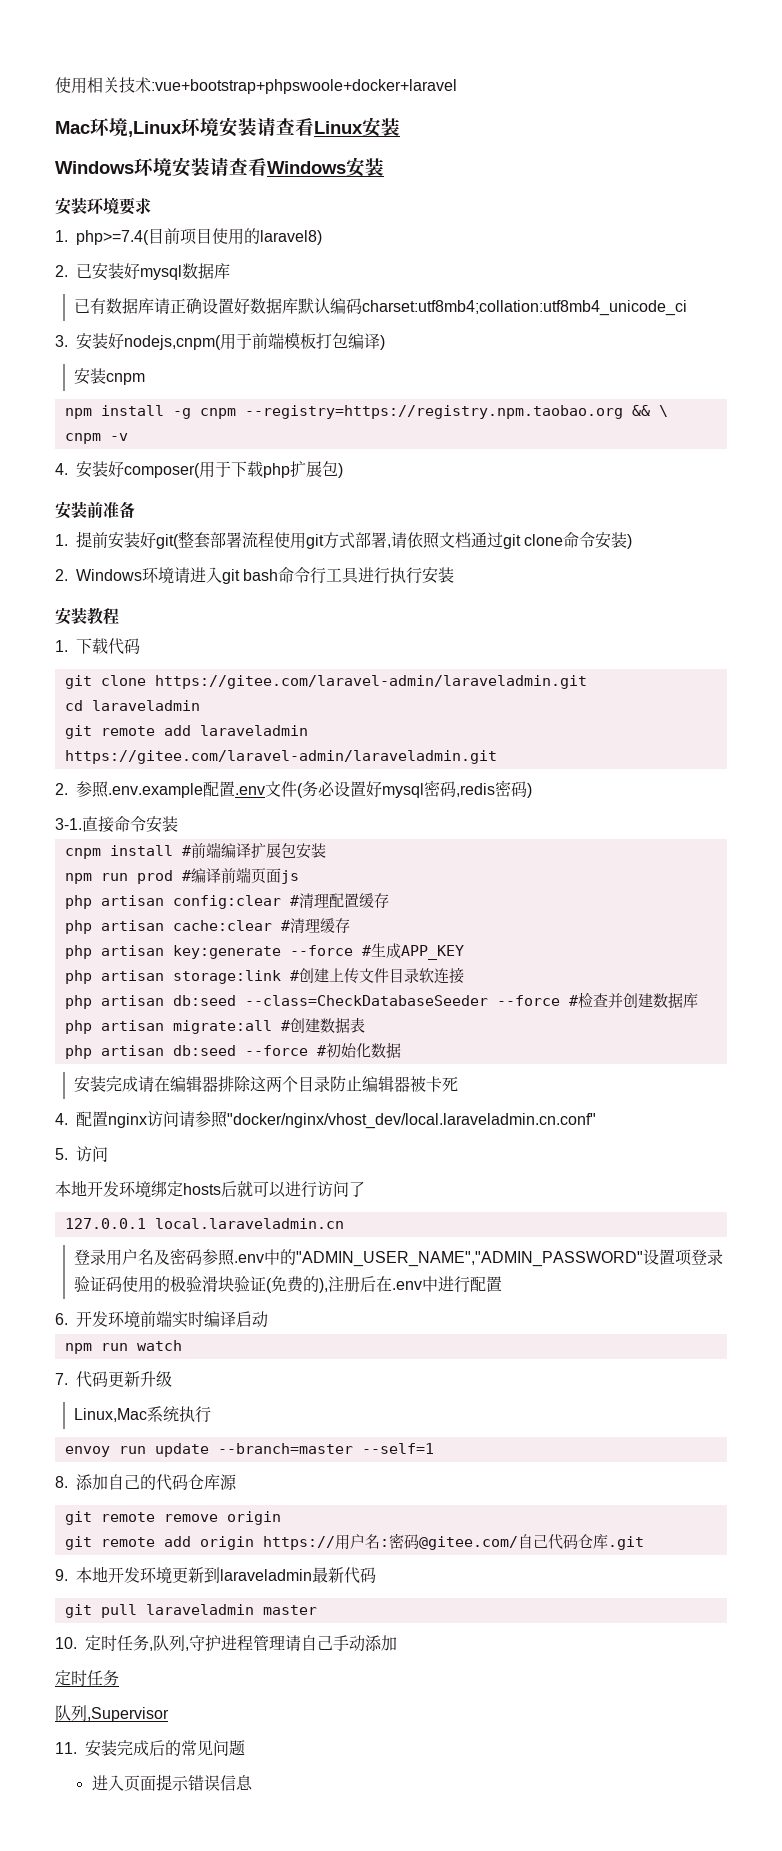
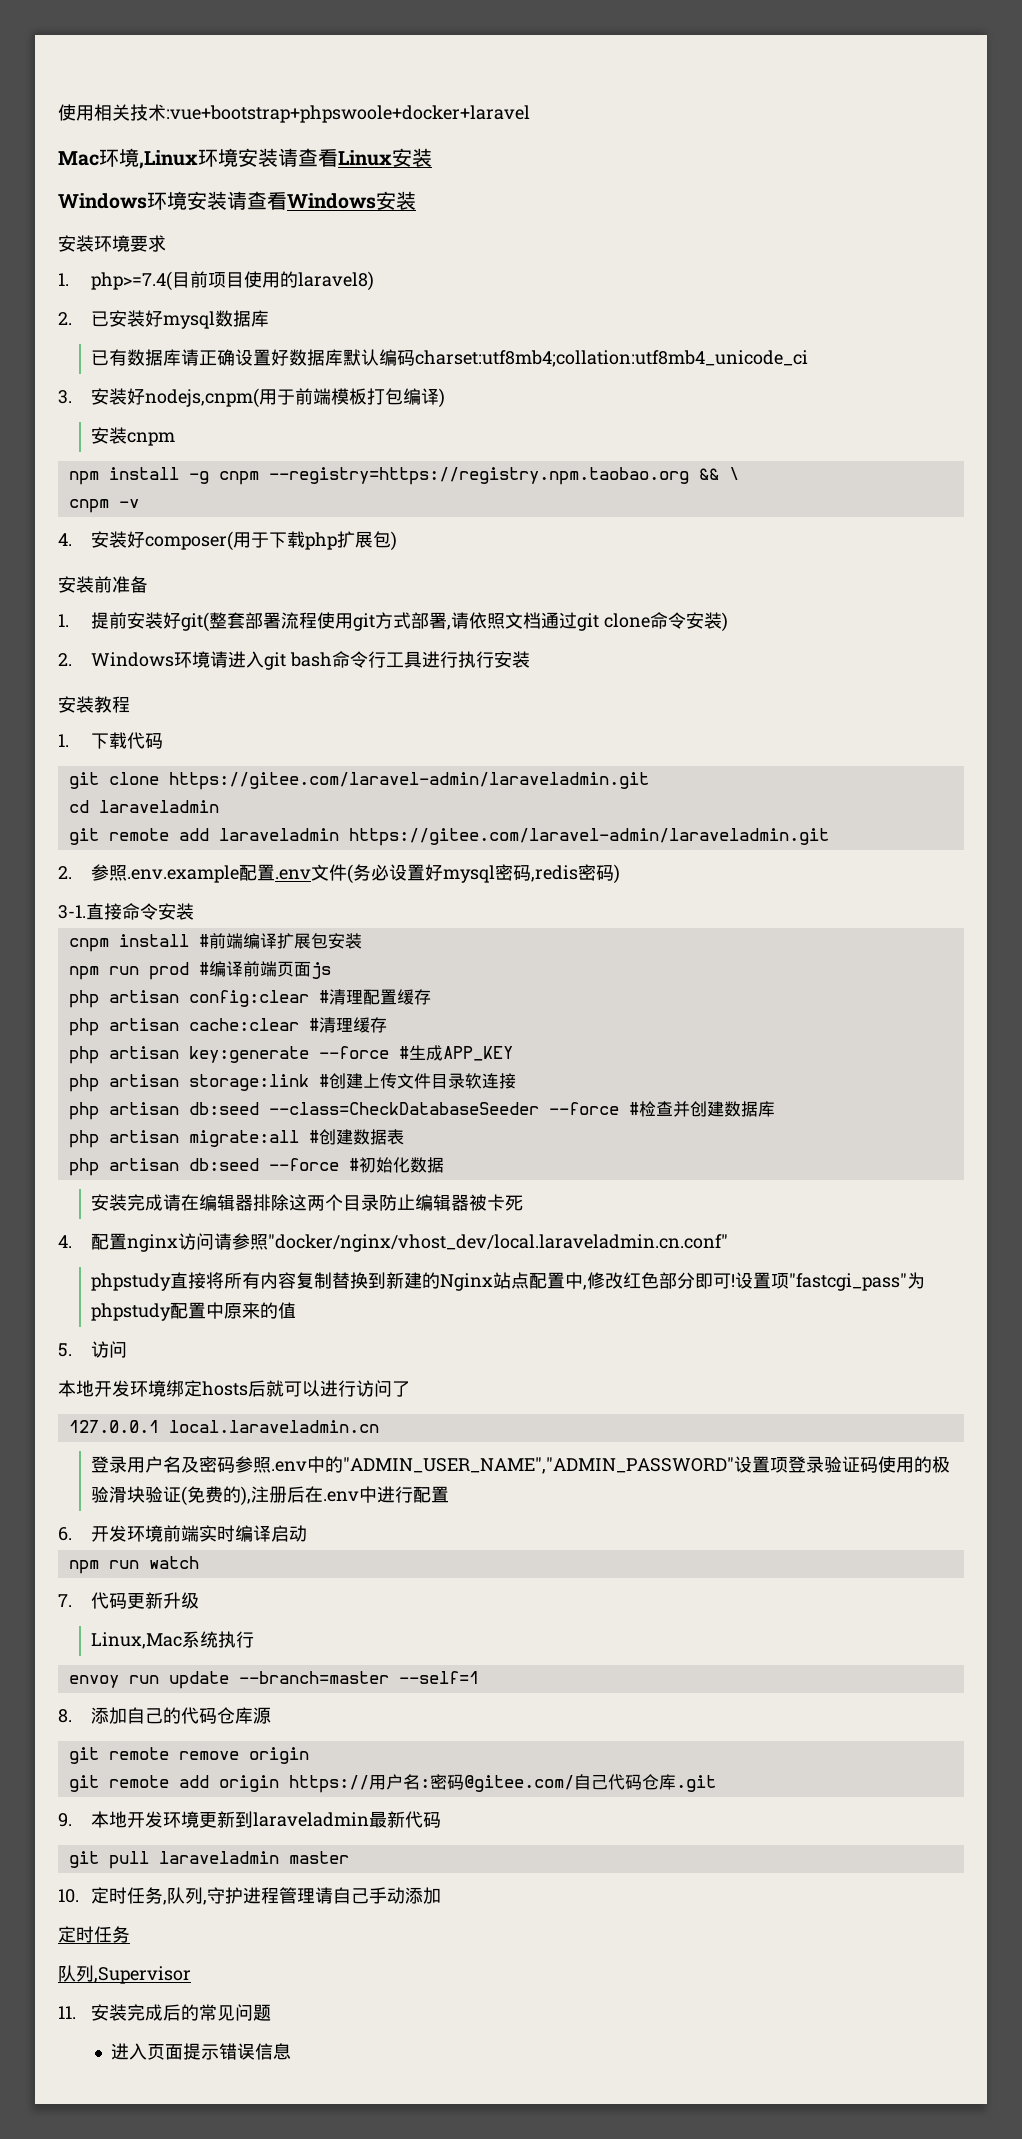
(596, 1121) none -> [91,1272,926,1291] [91,1302,297,1321] // phpstudy直接将所有内容复制替换到新建的Nginx站点配置中,修改红色部分即可!设置项"fastcgi_pass"为phpstudy配置中原来的值

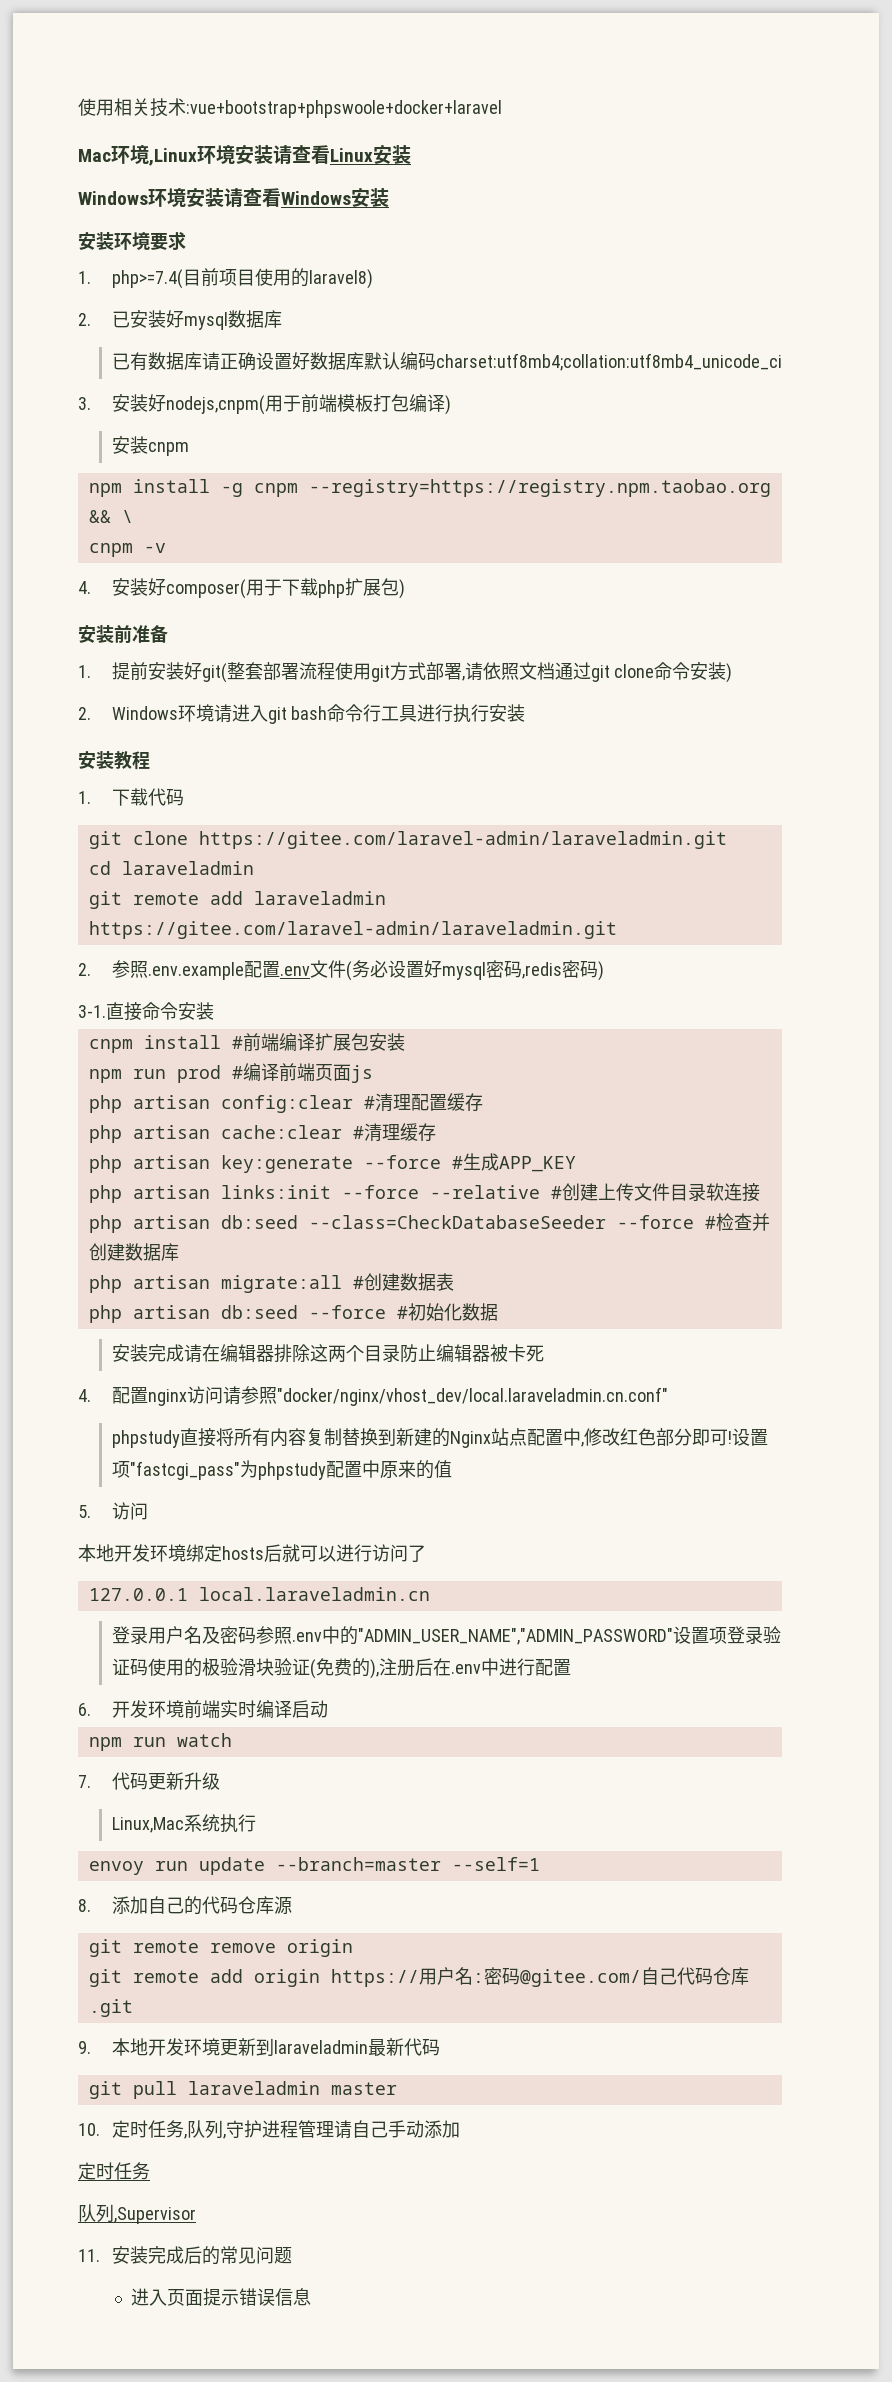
[188,1074,309,1091] storage:link -> [220,1185,540,1199] links:init --force --relative

